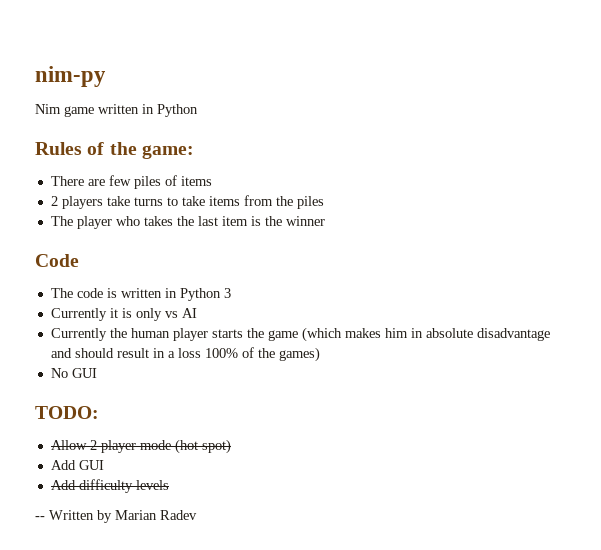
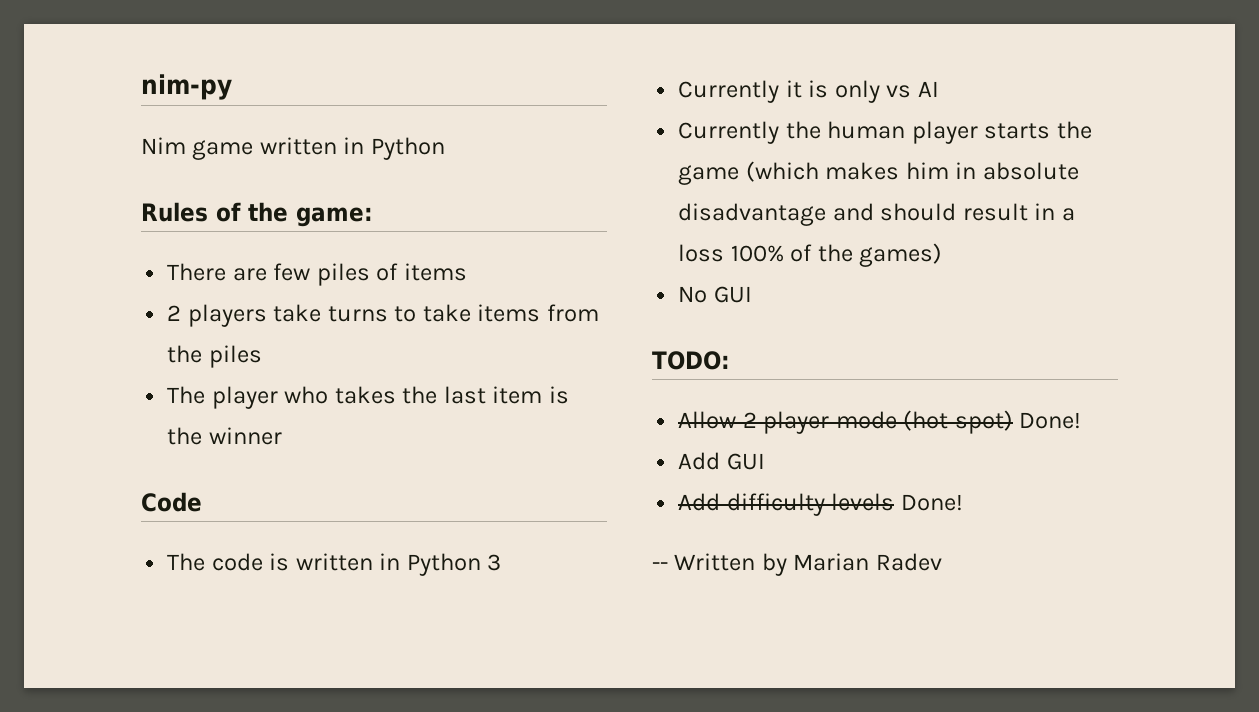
(231, 446) none -> [1019,412,1082,429] Done!
(169, 485) none -> [900,494,963,511] Done!

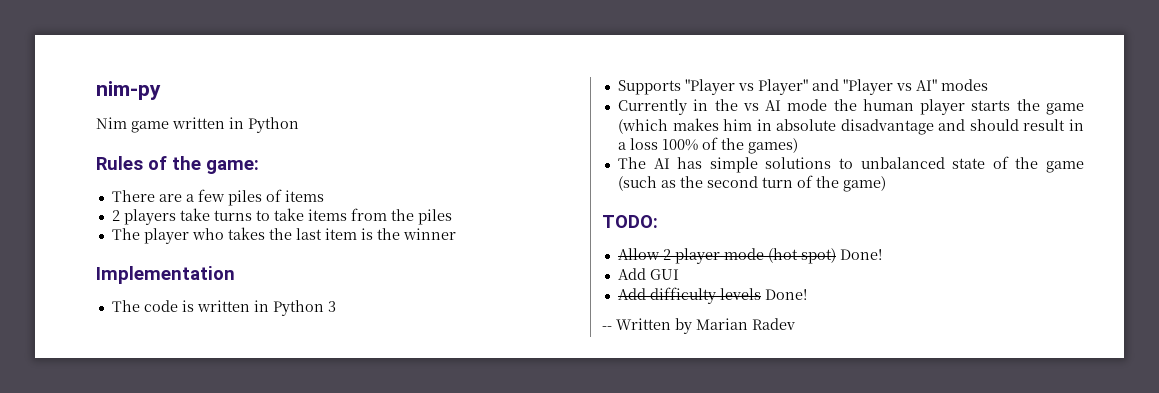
(267, 274) none -> [185,194,194,202] a
[141,492,202,512] Code -> [96,266,235,284] Implementation
[678,80,880,103] Currently it is only -> [617,79,988,95] [617,99,738,115] Supports "Player vs Player" and "Player vs AI" modes // Currently in the
[678,121,780,144] // Currently -> [787,99,828,111] mode
[678,286,752,303] No GUI -> [617,156,1084,173] [617,175,886,192] The AI has simple solutions to unbalanced state of the game (such as the second turn of the game)

